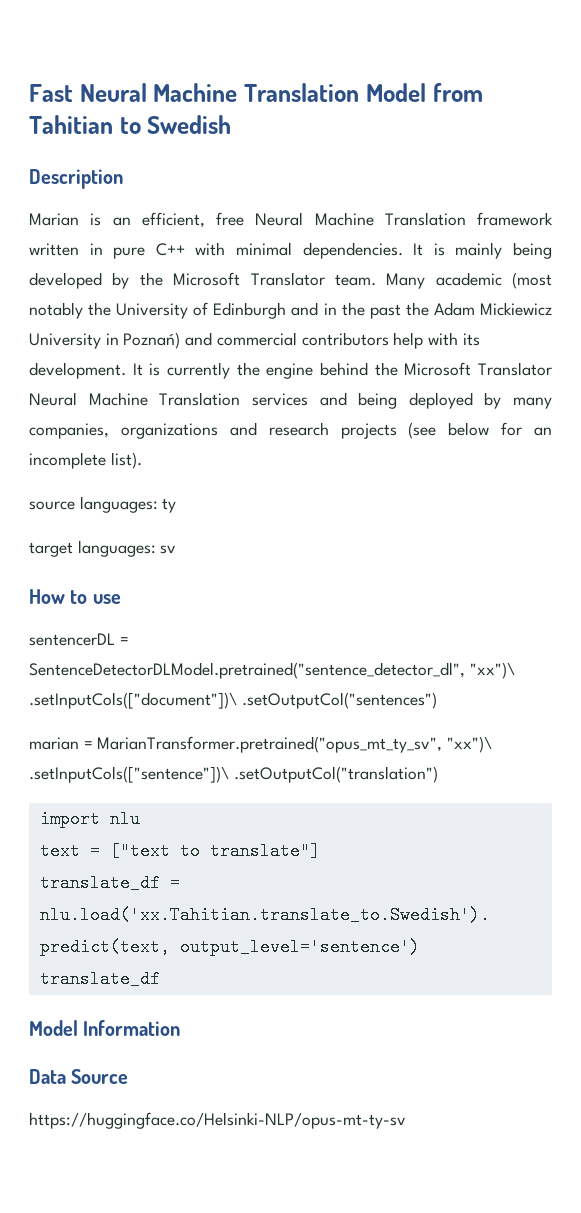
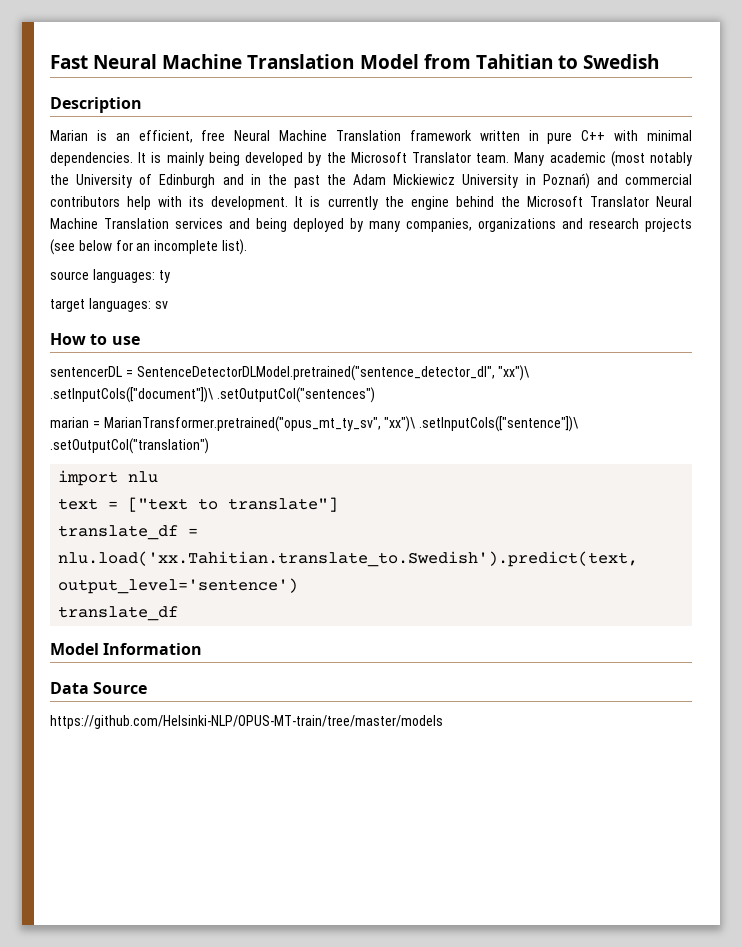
[29,1112,406,1129] https://huggingface.co/Helsinki-NLP/opus-mt-ty-sv -> [50,715,443,729] https://github.com/Helsinki-NLP/OPUS-MT-train/tree/master/models

